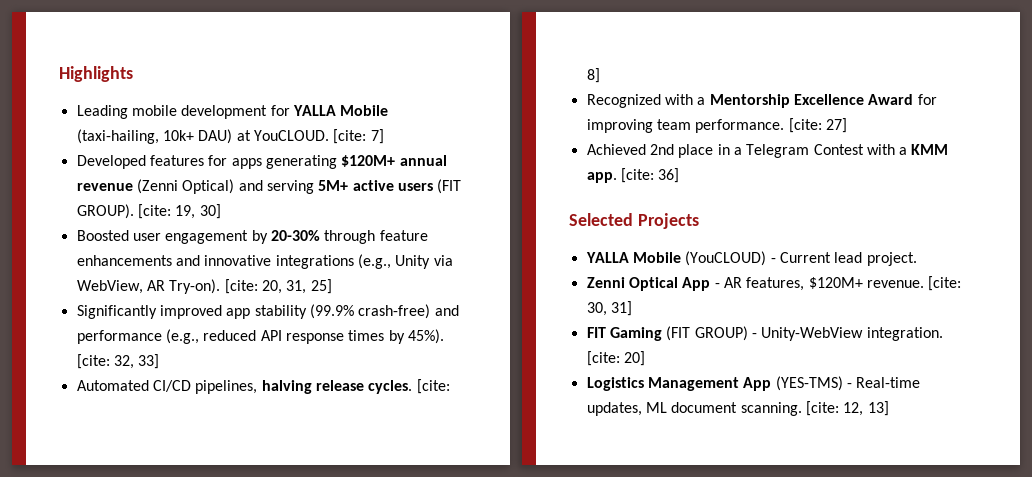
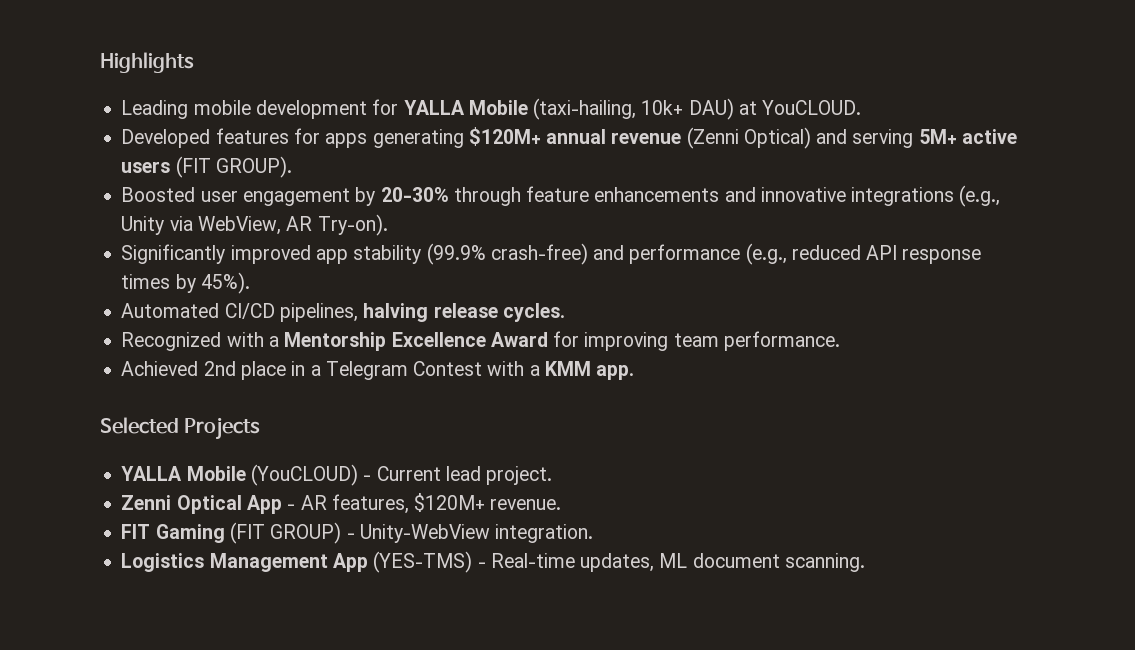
[333,129,384,144] [cite: 7] -> (862, 107) none
[137,204,221,219] [cite: 19, 30] -> (292, 167) none
[224,279,332,294] [cite: 20, 31, 25] -> (388, 225) none
[76,354,160,369] [cite: 32, 33] -> (250, 283) none
[416,379,450,394] [586,68,600,83] [cite: 8] -> (565, 312) none
[788,118,847,133] [cite: 27] -> (840, 341) none
[620,168,680,183] [cite: 36] -> (635, 372) none
[928,276,962,291] [586,301,632,316] [cite: 30, 31] -> (562, 504) none
[586,351,645,366] [cite: 20] -> (594, 533) none
[805,401,889,416] [cite: 12, 13] -> (865, 562) none

